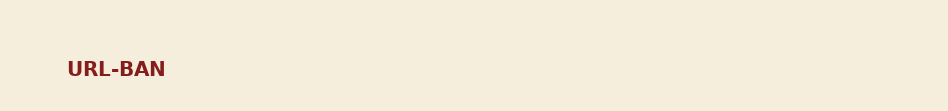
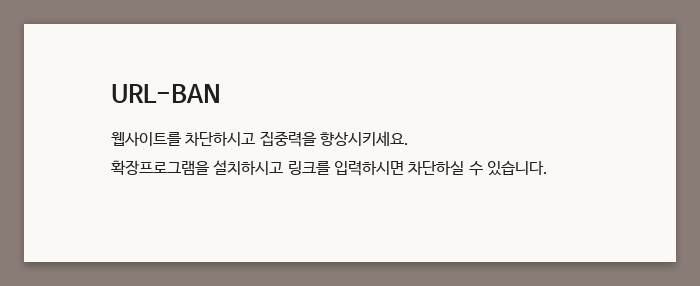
(166, 68) none -> [111,131,409,147] [111,160,548,176] // 웹사이트를 차단하시고 집중력을 향상시키세요. // 확장프로그램을 설치하시고 링크를 입력하시면 차단하실 수 있습니다.

